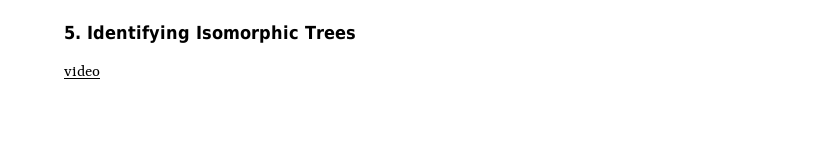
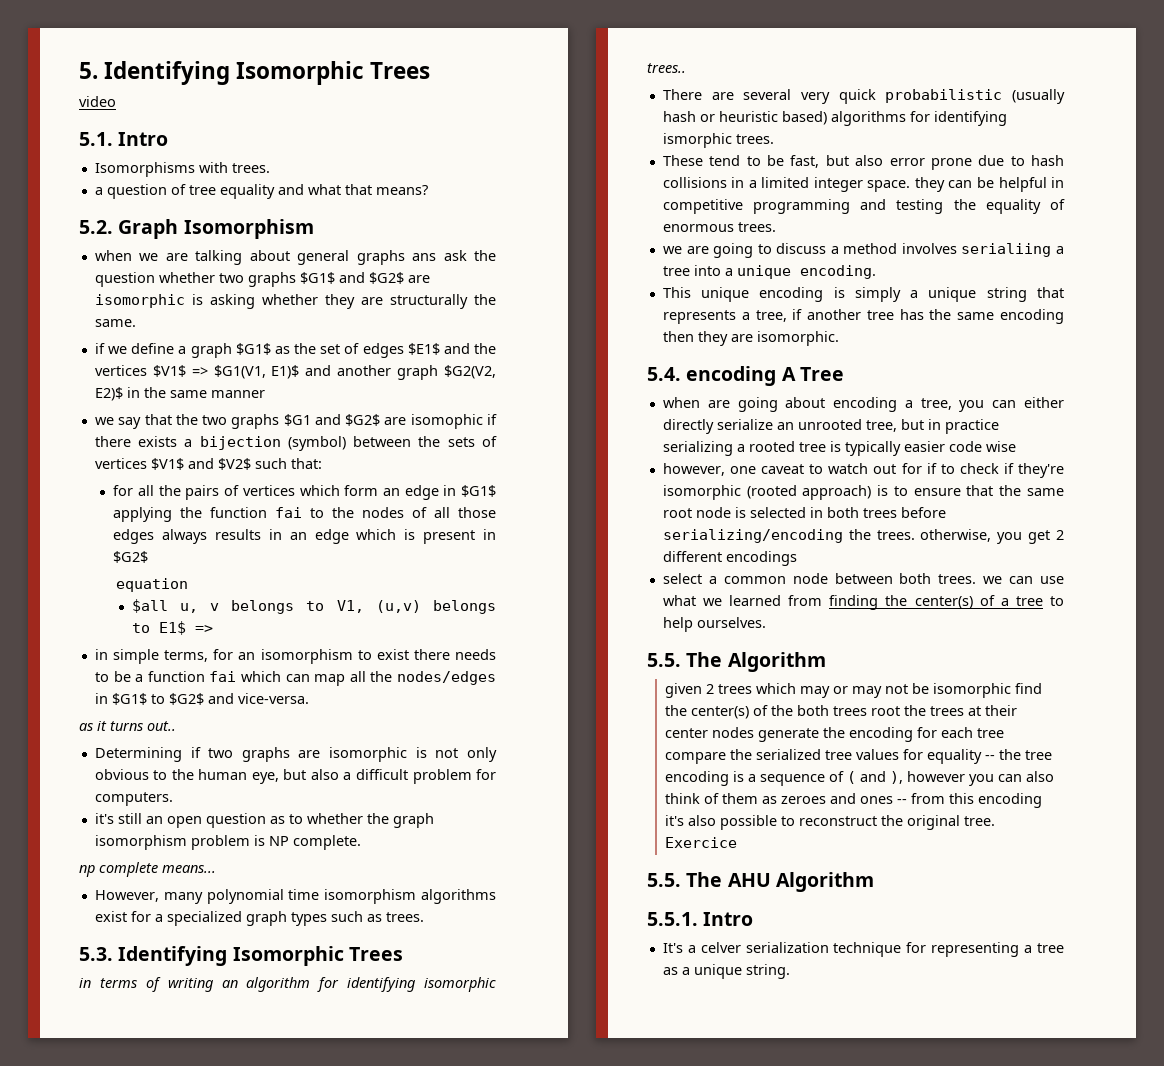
(100, 70) none -> [79,132,169,146] [94,162,270,177] [94,184,428,199] [79,219,314,239] [94,250,496,265] [94,272,430,287] [94,294,497,309] [94,319,136,327] [94,343,496,358] [94,365,497,380] [94,387,265,401] [94,414,497,429] [94,436,498,451] [94,458,322,470] [113,485,496,500] [113,507,497,522] [113,529,496,544] [113,551,149,563] [115,578,188,592] [131,599,496,614] [131,621,213,635] [94,649,497,664] [94,671,496,686] [94,693,309,705] [79,721,176,731] [94,747,498,762] [94,769,496,784] [94,792,173,806] [94,813,434,828] [94,835,361,850] [79,862,216,877] [94,889,496,904] [94,911,424,926] [79,946,403,966] [79,977,496,992] [647,63,686,73] [662,89,1065,104] [662,111,1007,126] [662,133,774,148] [662,155,1064,170] [662,177,1064,192] [662,199,1065,214] [662,222,776,232] [662,243,1064,258] [662,265,876,279] [662,287,1064,302] [662,309,1064,324] [662,331,839,346] [647,366,844,386] [662,397,1064,412] [662,419,999,434] [662,441,1016,456] [662,463,1064,478] [662,485,1064,500] [662,507,946,518] [662,529,1064,544] [662,551,797,566] [662,573,1064,584] [662,595,1064,610] [662,617,766,632] [647,652,826,672] [665,683,1043,698] [665,705,1018,719] [665,727,1005,742] [665,749,1053,764] [665,771,1055,786] [665,793,1043,808] [665,815,996,830] [665,837,738,848] [647,872,874,892] [647,912,754,926] [662,942,1064,957] [662,964,790,979] // 5.1. Intro // Isomorphisms with trees. // a question of tree equality and what that means? // 5.2. Graph Isomorphism // when we are talking about general graphs ans ask the question whether two graphs $G1$ and $G2$ are isomorphic is asking whether they are structurally the same. // if we define a graph $G1$ as the set of edges $E1$ and the vertices $V1$ => $G1(V1, E1)$ and another graph $G2(V2, E2)$ in the same manner // we say that the two graphs $G1 and $G2$ are isomophic if there exists a bijection (symbol) between the sets of vertices $V1$ and $V2$ such that: // for all the pairs of vertices which form an edge in $G1$ applying the function fai to the nodes of all those edges always results in an edge which is present in $G2$ // equation // $all u, v belongs to V1, (u,v) belongs to E1$ => // in simple terms, for an isomorphism to exist there needs to be a function fai which can map all the nodes/edges in $G1$ to $G2$ and vice-versa. // as it turns out.. // Determining if two graphs are isomorphic is not only obvious to the human eye, but also a difficult problem for computers. // it's still an open question as to whether the graph isomorphism problem is NP complete. // np complete means... // However, many polynomial time isomorphism algorithms exist for a specialized graph types such as trees. // 5.3. Identifying Isomorphic Trees // in terms of writing an algorithm for identifying isomorphic trees.. // There are several very quick probabilistic (usually hash or heuristic based) algorithms for identifying ismorphic trees. // These tend to be fast, but also error prone due to hash collisions in a limited integer space. they can be helpful in competitive programming and testing the equality of enormous trees. // we are going to discuss a method involves serialiing a tree into a unique encoding. // This unique encoding is simply a unique string that represents a tree, if another tree has the same encoding then they are isomorphic. // 5.4. encoding A Tree // when are going about encoding a tree, you can either directly serialize an unrooted tree, but in practice serializing a rooted tree is typically easier code wise // however, one caveat to watch out for if to check if they're isomorphic (rooted approach) is to ensure that the same root node is selected in both trees before serializing/encoding the trees. otherwise, you get 2 different encodings // select a common node between both trees. we can use what we learned from finding the center(s) of a tree to help ourselves. // 5.5. The Algorithm // given 2 trees which may or may not be isomorphic find the center(s) of the both trees root the trees at their center nodes generate the encoding for each tree compare the serialized tree values for equality -- the tree encoding is a sequence of ( and ), however you can also think of them as zeroes and ones -- from this encoding it's also possible to reconstruct the original tree. Exercice // 5.5. The AHU Algorithm // 5.5.1. Intro // It's a celver serialization technique for representing a tree as a unique string.

